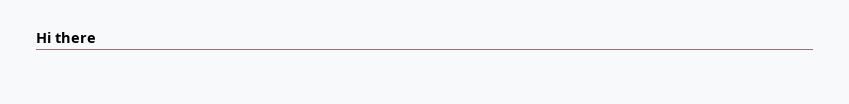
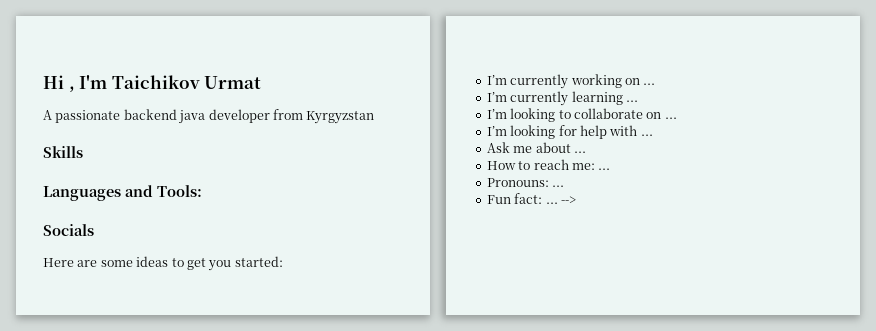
[55,32,96,43] there -> [68,75,262,92] [43,109,375,124] [43,146,83,158] [43,185,202,201] [43,224,94,236] [43,256,283,271] [486,74,656,89] [486,91,638,106] [486,108,677,122] [486,125,653,139] [486,142,586,153] [486,159,611,170] [486,178,565,187] [486,193,576,204] , I'm Taichikov Urmat // A passionate backend java developer from Kyrgyzstan // Skills // Languages and Tools: // Socials // Here are some ideas to get you started: // I’m currently working on ... // I’m currently learning ... // I’m looking to collaborate on ... // I’m looking for help with ... // Ask me about ... // How to reach me: ... // Pronouns: ... // Fun fact: ... -->

